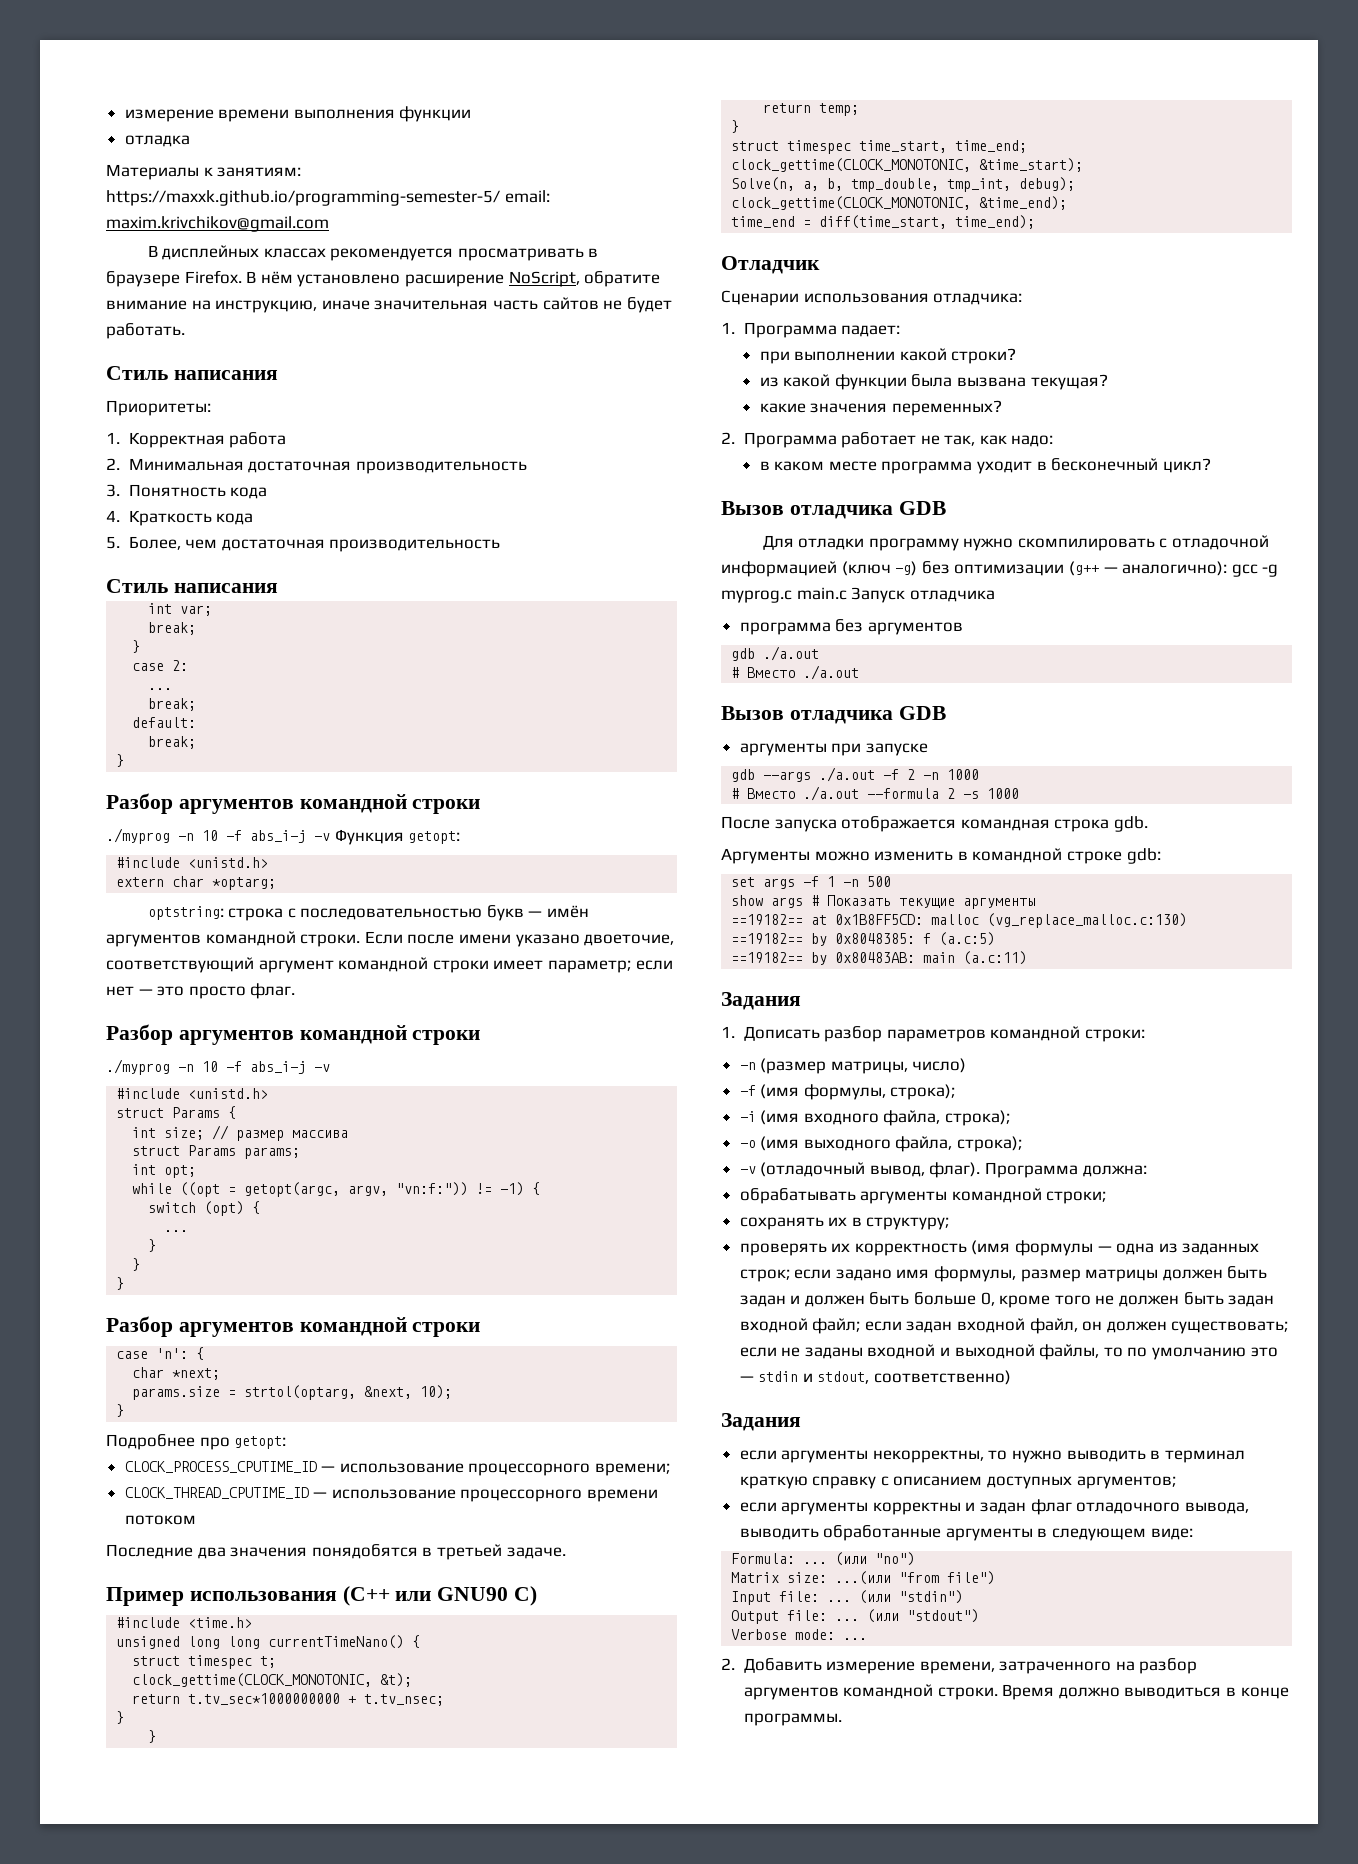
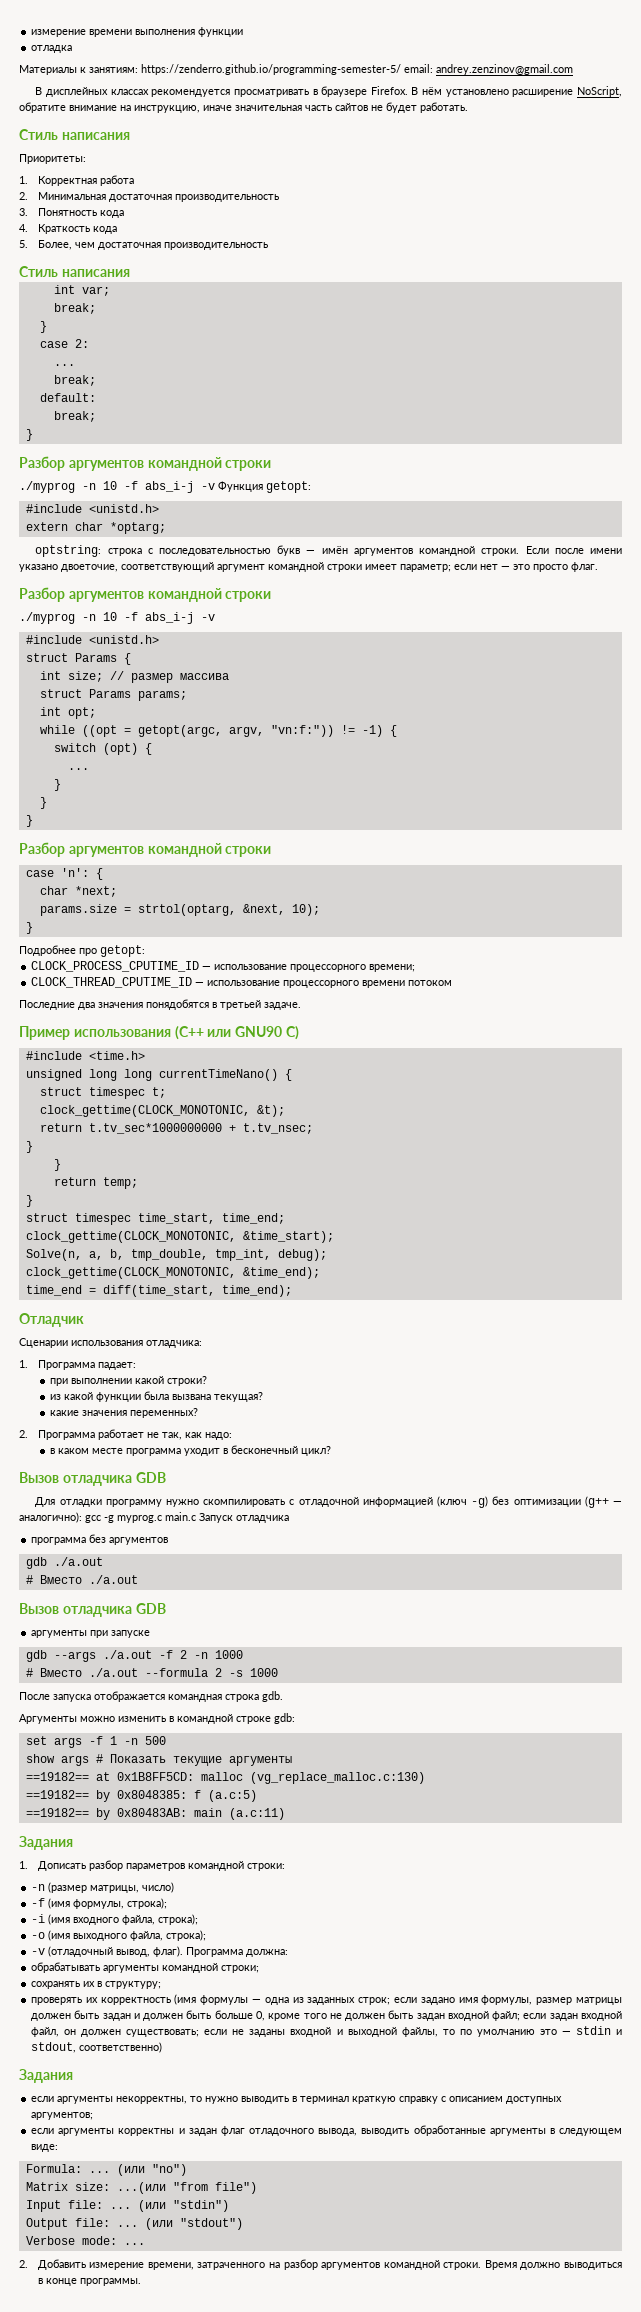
[106,190,550,206] [106,216,329,232] https://maxxk.github.io/programming-semester-5/ email: maxim.krivchikov@gmail.com -> [141,64,573,75] https://zenderro.github.io/programming-semester-5/ email: andrey.zenzinov@gmail.com

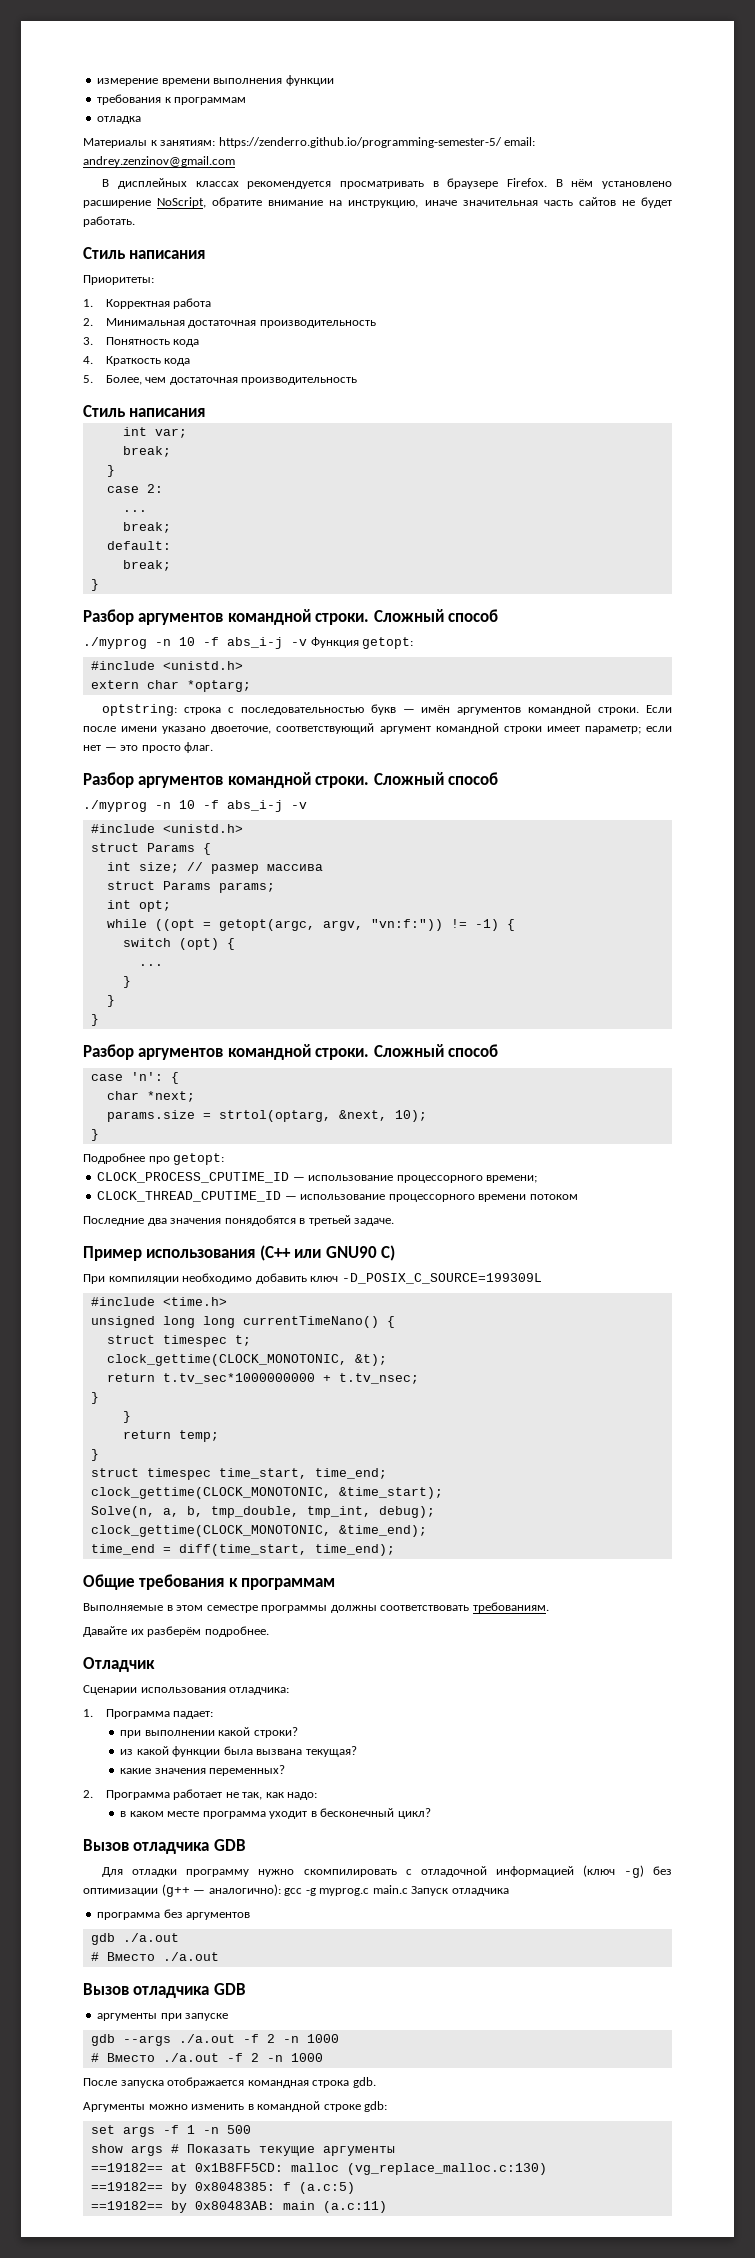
(244, 32) none -> [97,94,247,105] // требования к программам
[225,460,272,471] строки -> [315,609,499,625] строки. Сложный способ
[225,591,272,602] строки -> [315,772,499,788] строки. Сложный способ
[225,846,272,857] строки -> [315,1044,499,1060] строки. Сложный способ
(299, 1033) none -> [83,1273,542,1284] // При компиляции необходимо добавить ключ -D_POSIX_C_SOURCE=199309L
(292, 1291) none -> [83,1574,336,1590] [83,1602,549,1613] [83,1626,269,1637] // Общие требования к программам // Выполняемые в этом семестре программы должны соответствовать требованиям. // Давайте их разберём подробнее.
[144,1668,243,1677] --formula 2 -s -> [226,2053,283,2062] -f 2 -n
[19,1836,73,1850] [19,1860,285,1871] [31,1882,175,1893] [31,1898,168,1909] [31,1914,199,1925] [31,1930,207,1941] [31,1946,289,1957] [31,1962,260,1973] [31,1981,162,1989] [31,1994,622,2005] [31,2010,623,2021] [31,2026,622,2037] [31,2042,163,2053] [19,2069,73,2083] [31,2096,563,2104] [31,2112,94,2120] [31,2125,622,2136] [31,2144,59,2152] [25,2164,187,2176] [25,2182,257,2194] [25,2200,229,2212] [25,2218,243,2230] [25,2236,145,2245] [19,2259,623,2270] [37,2278,141,2286] // Задания // 1. Дописать разбор параметров командной строки: // -n (размер матрицы, число) // -f (имя формулы, строка); // -i (имя входного файла, строка); // -o (имя выходного файла, строка); // -v (отладочный вывод, флаг). Программа должна: // обрабатывать аргументы командной строки; // сохранять их в структуру; // проверять их корректность (имя формулы — одна из заданных строк; если задано имя формулы, размер матрицы должен быть задан и должен быть больше 0, кроме того не должен быть задан входной файл; если задан входной файл, он должен существовать; если не заданы входной и выходной файлы, то по умолчанию это — stdin и stdout, соответственно) // Задания // если аргументы некорректны, то нужно выводить в терминал краткую справку с описанием доступных аргументов; // если аргументы корректны и задан флаг отладочного вывода, выводить обработанные аргументы в следующем виде: // Formula: ... (или "no") // Matrix size: ...(или "from file") // Input file: ... (или "stdin") // Output file: ... (или "stdout") // Verbose mode: ... // 2. Добавить измерение времени, затраченного на разбор аргументов командной строки. Время должно выводиться в конце программы. -> (387, 2207) none

